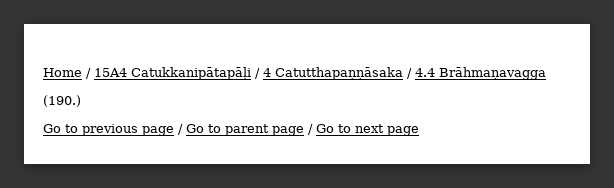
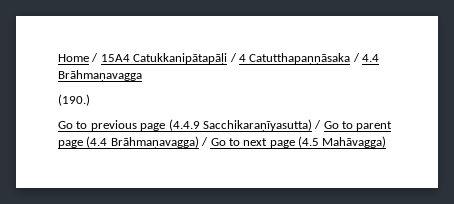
(174, 131) none -> [168,119,312,131] (4.4.9 Sacchikaraṇīyasutta)
(304, 131) none -> [86,136,199,148] (4.4 Brāhmaṇavagga)
(419, 131) none -> [298,136,387,148] (4.5 Mahāvagga)

